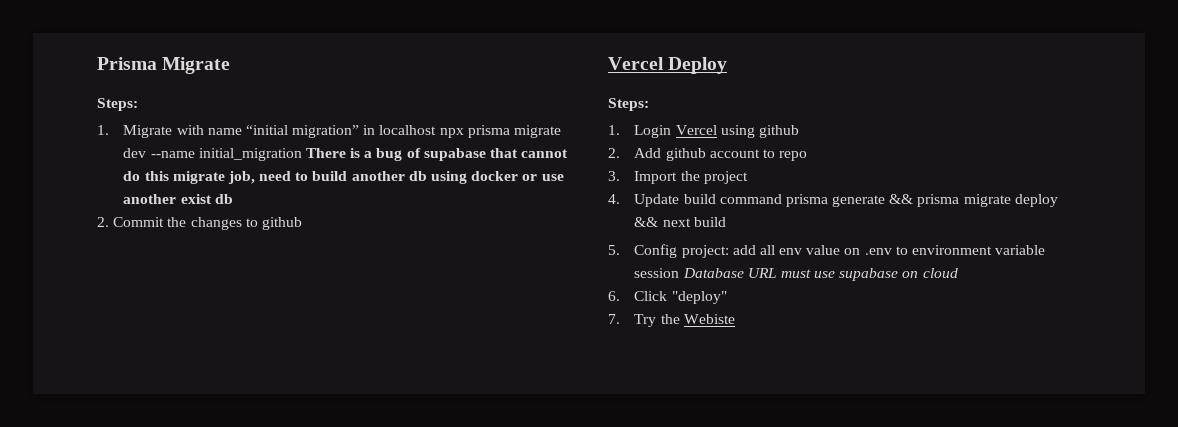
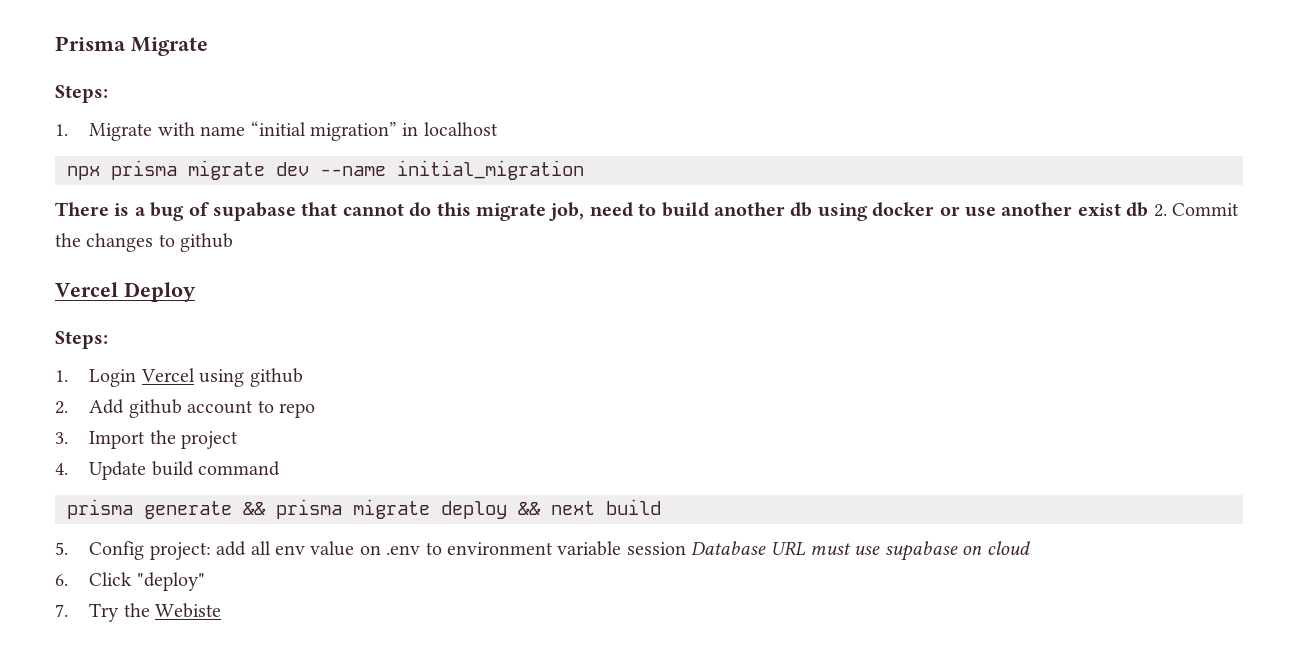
(437, 130) none -> (498, 129) //
(302, 154) none -> (584, 170) //
(233, 199) // -> (1149, 209) none
(782, 199) none -> (281, 468) //

